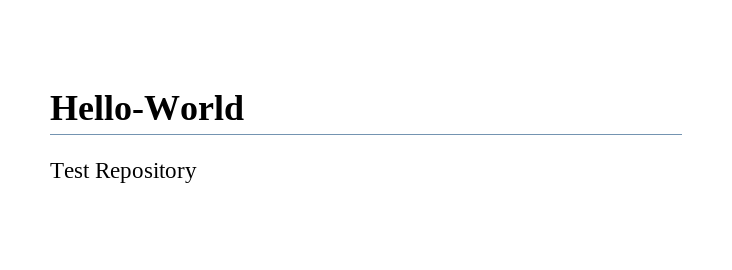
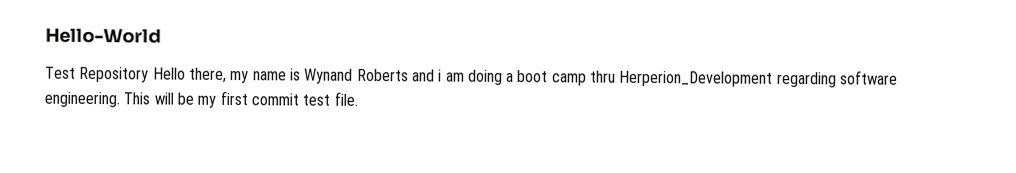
(198, 173) none -> [152,67,899,88] [44,90,358,108] Hello there, my name is Wynand Roberts and i am doing a boot camp thru Herperion_Development regarding software engineering. This will be my first commit test file.

